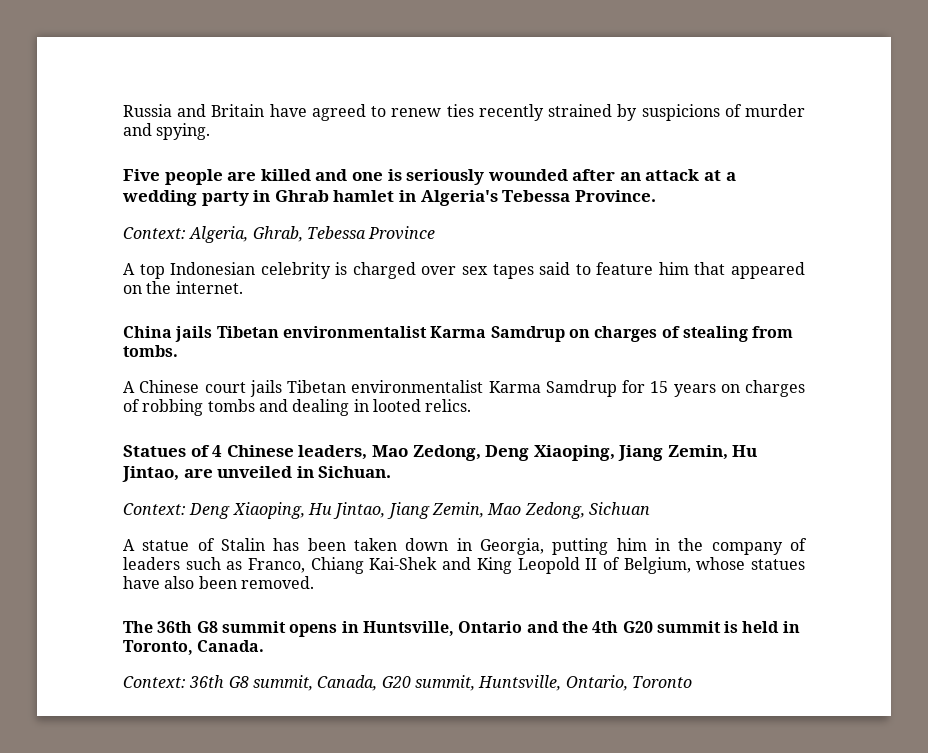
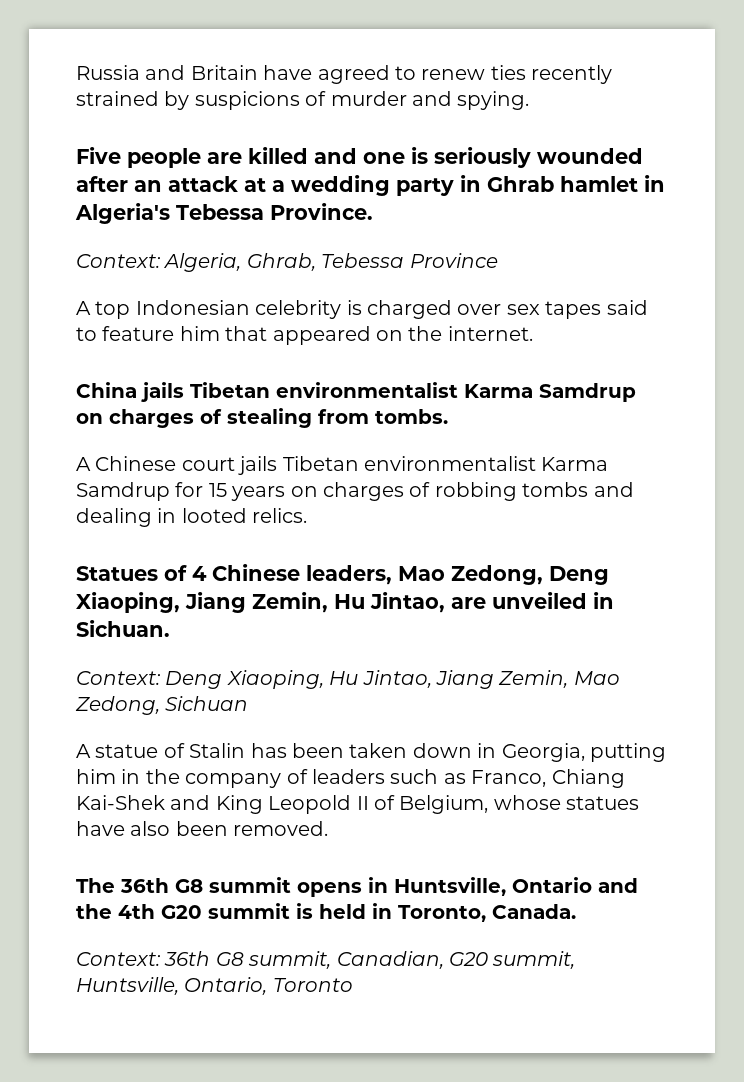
[317,675,378,691] Canada, -> [336,951,444,969] Canadian,

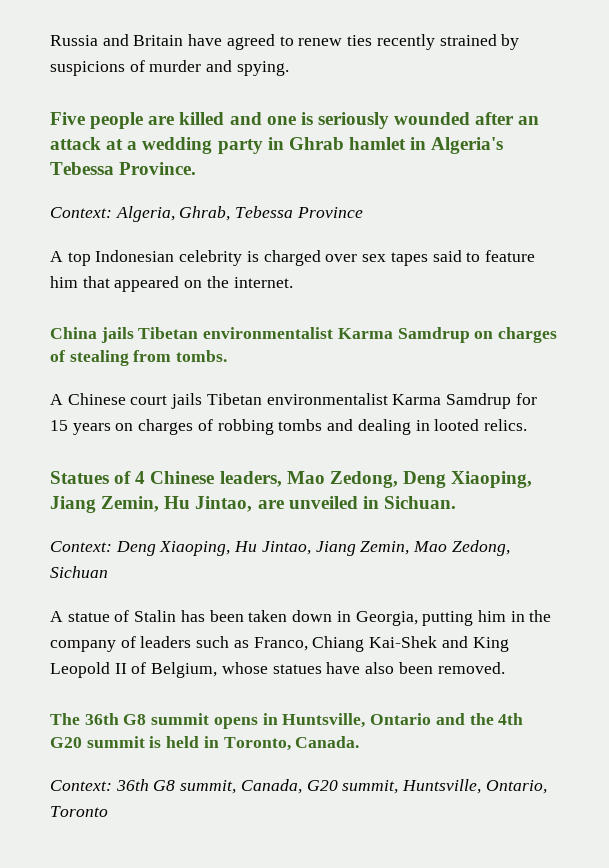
[336,951,444,969] Canadian, -> [240,779,302,794] Canada,

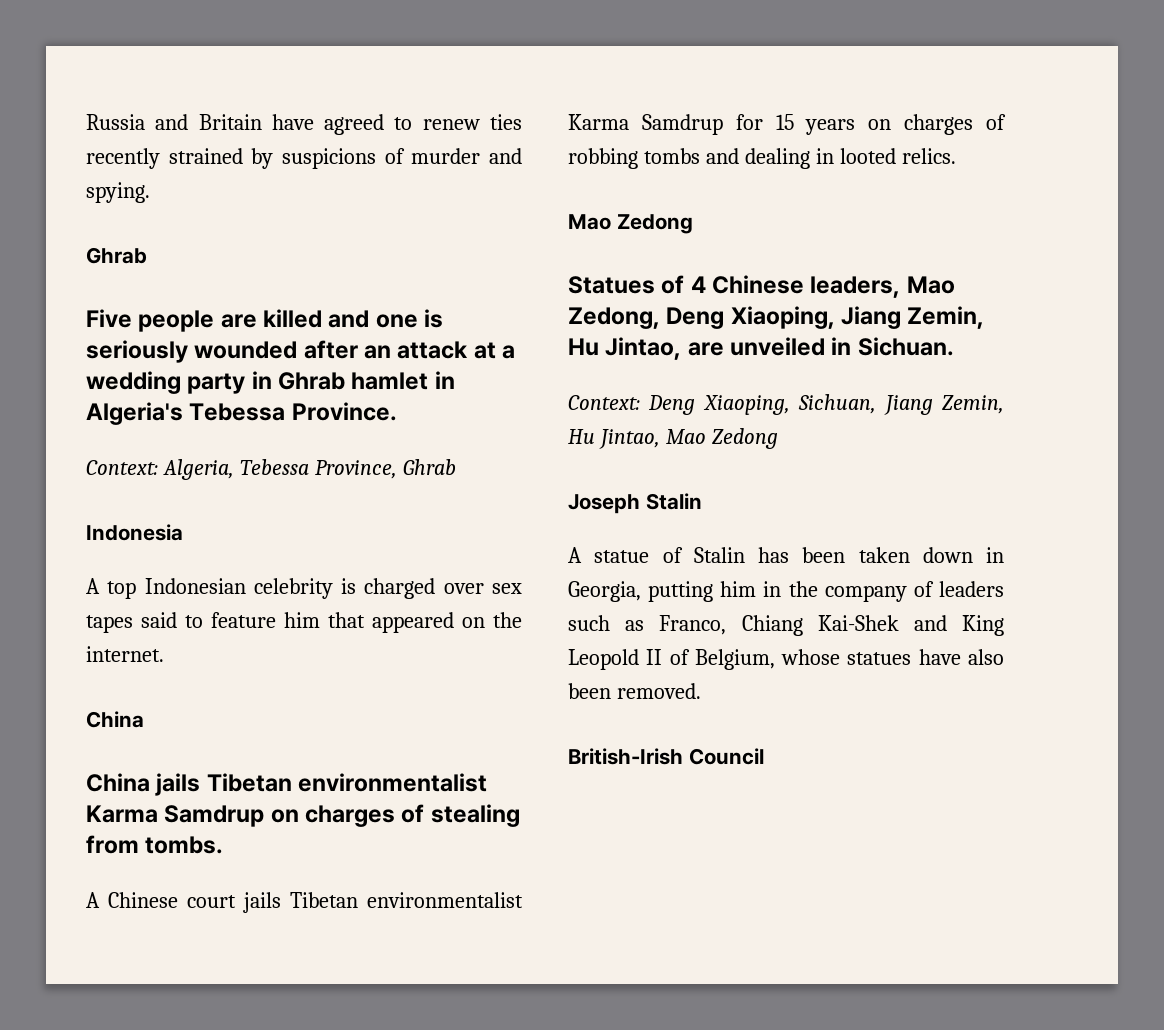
(289, 68) none -> [86,247,147,264] // Ghrab
[179,206,363,221] Ghrab, Tebessa Province -> [239,459,456,479] [86,524,183,541] Tebessa Province, Ghrab // Indonesia
(97, 333) none -> [86,773,150,792] // China
(527, 425) none -> [568,214,693,234] // Mao Zedong
[234,540,510,556] [50,566,108,578] Hu Jintao, Jiang Zemin, Mao Zedong, Sichuan -> [798,394,1004,415] [568,428,778,449] [568,493,702,514] Sichuan, Jiang Zemin, Hu Jintao, Mao Zedong // Joseph Stalin
[50,713,524,729] [50,736,360,751] [50,779,547,794] [50,806,108,817] The 36th G8 summit opens in Huntsville, Ontario and the 4th G20 summit is held in Toronto, Canada. // Context: 36th G8 summit, Canada, G20 summit, Huntsville, Ontario, Toronto -> [568,748,764,765] British-Irish Council

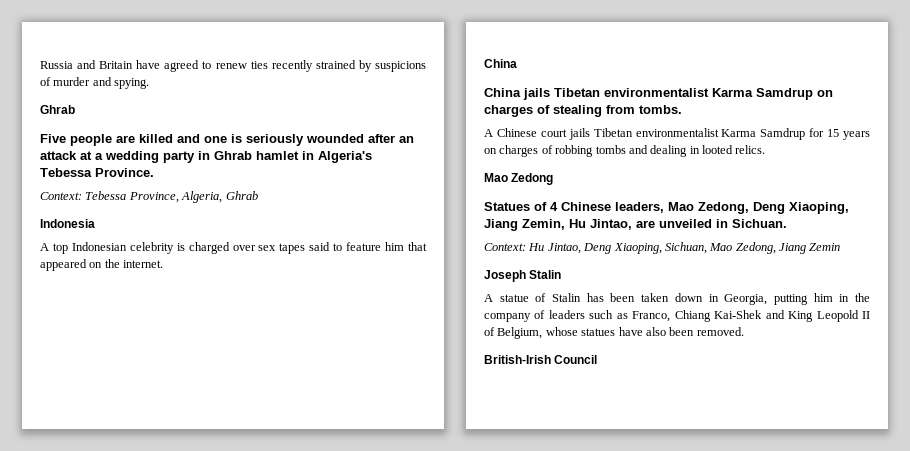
[162,459,234,480] Algeria, -> (82, 196) none
(397, 469) none -> [181,191,223,203] Algeria,
(640, 402) none -> [528,243,581,254] Hu Jintao,
[883,395,1004,415] [568,428,778,449] Jiang Zemin, Hu Jintao, Mao Zedong -> [709,242,841,254] Mao Zedong, Jiang Zemin

